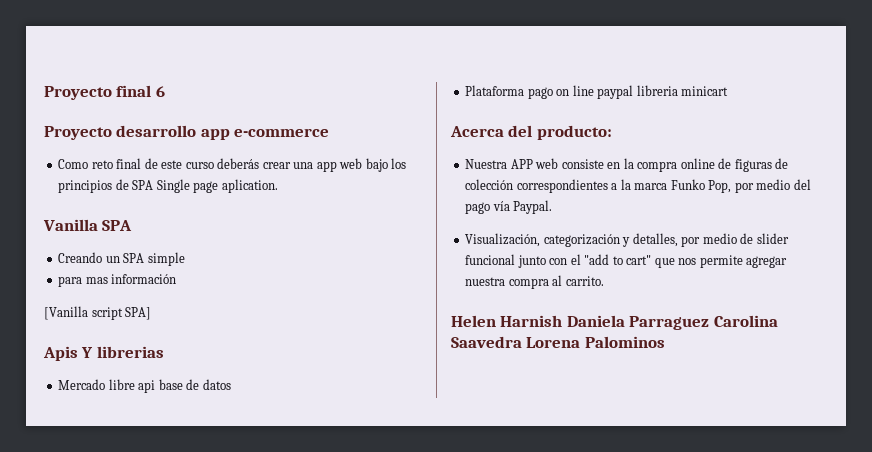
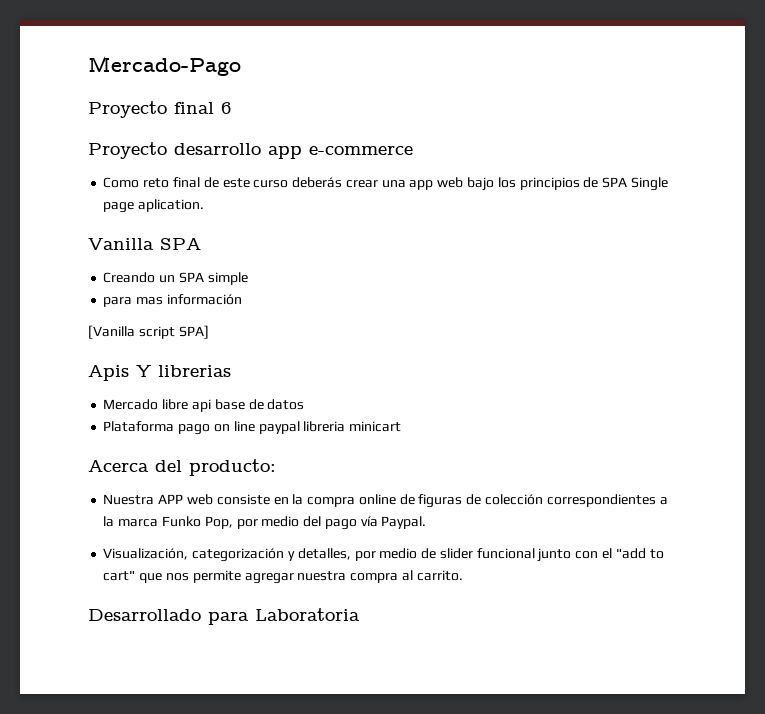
(44, 93) none -> [88,56,241,76] Mercado-Pago //
[451,315,778,330] [451,336,665,348] Helen Harnish Daniela Parraguez Carolina Saavedra Lorena Palominos -> [88,608,360,625] Desarrollado para Laboratoria

